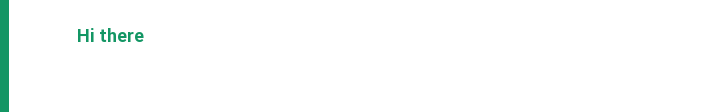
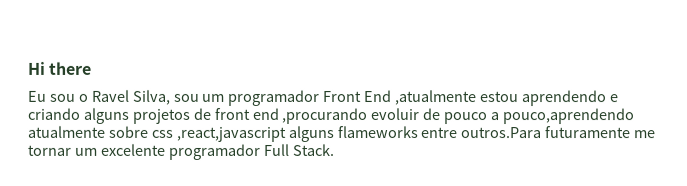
(144, 35) none -> [27,89,618,107] [27,107,635,125] [27,125,656,142] [27,143,334,160] // Eu sou o Ravel Silva, sou um programador Front End ,atualmente estou aprendendo e criando alguns projetos de front end ,procurando evoluir de pouco a pouco,aprendendo atualmente sobre css ,react,javascript alguns flameworks entre outros.Para futuramente me tornar um excelente programador Full Stack.

